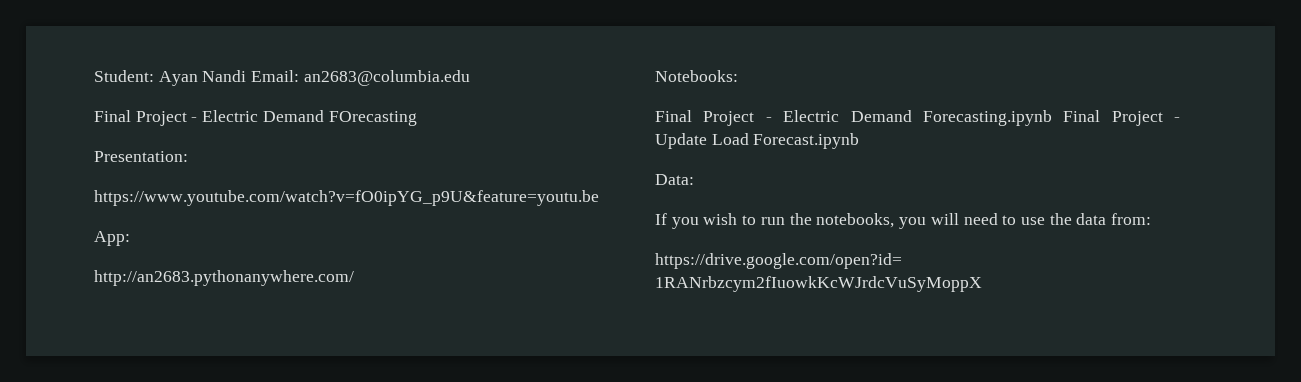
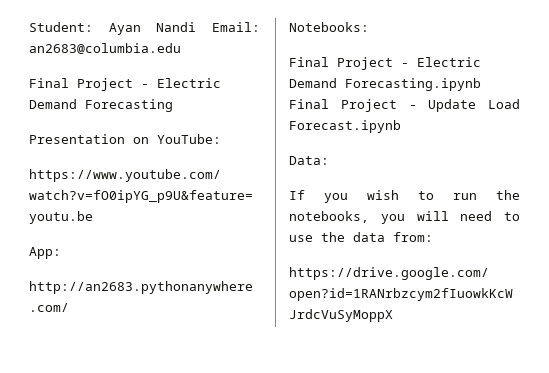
[328,111,417,126] [94,151,188,162] FOrecasting // Presentation: -> [85,99,173,112] [29,134,221,144] Forecasting // Presentation on YouTube:

